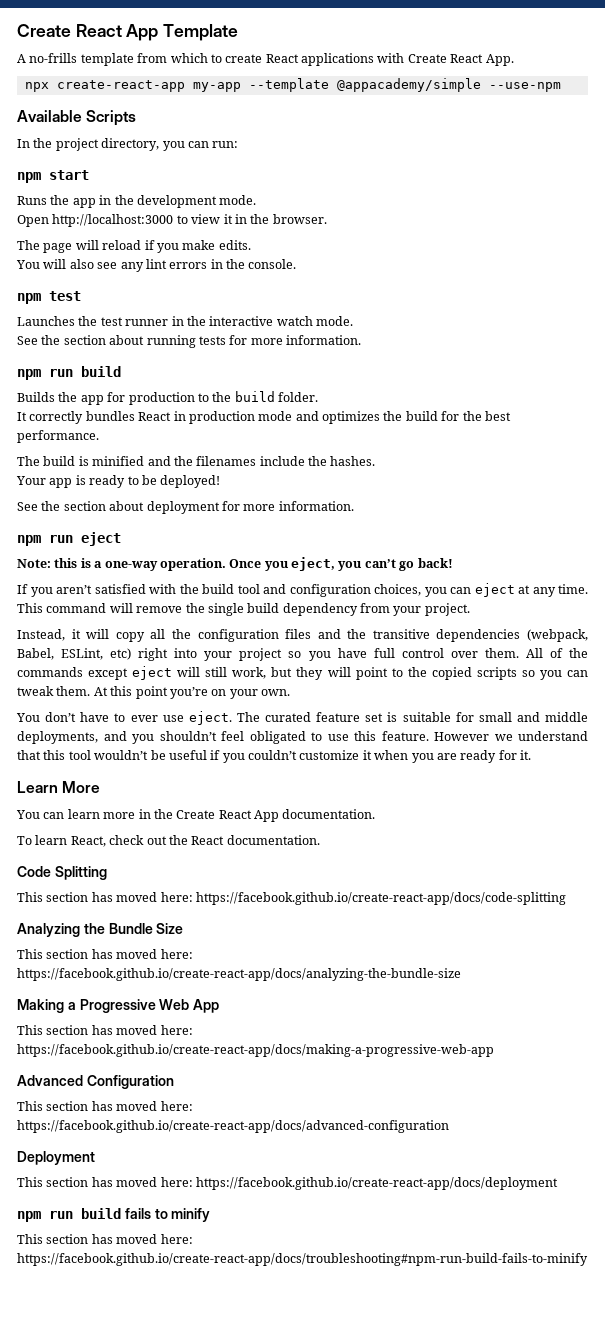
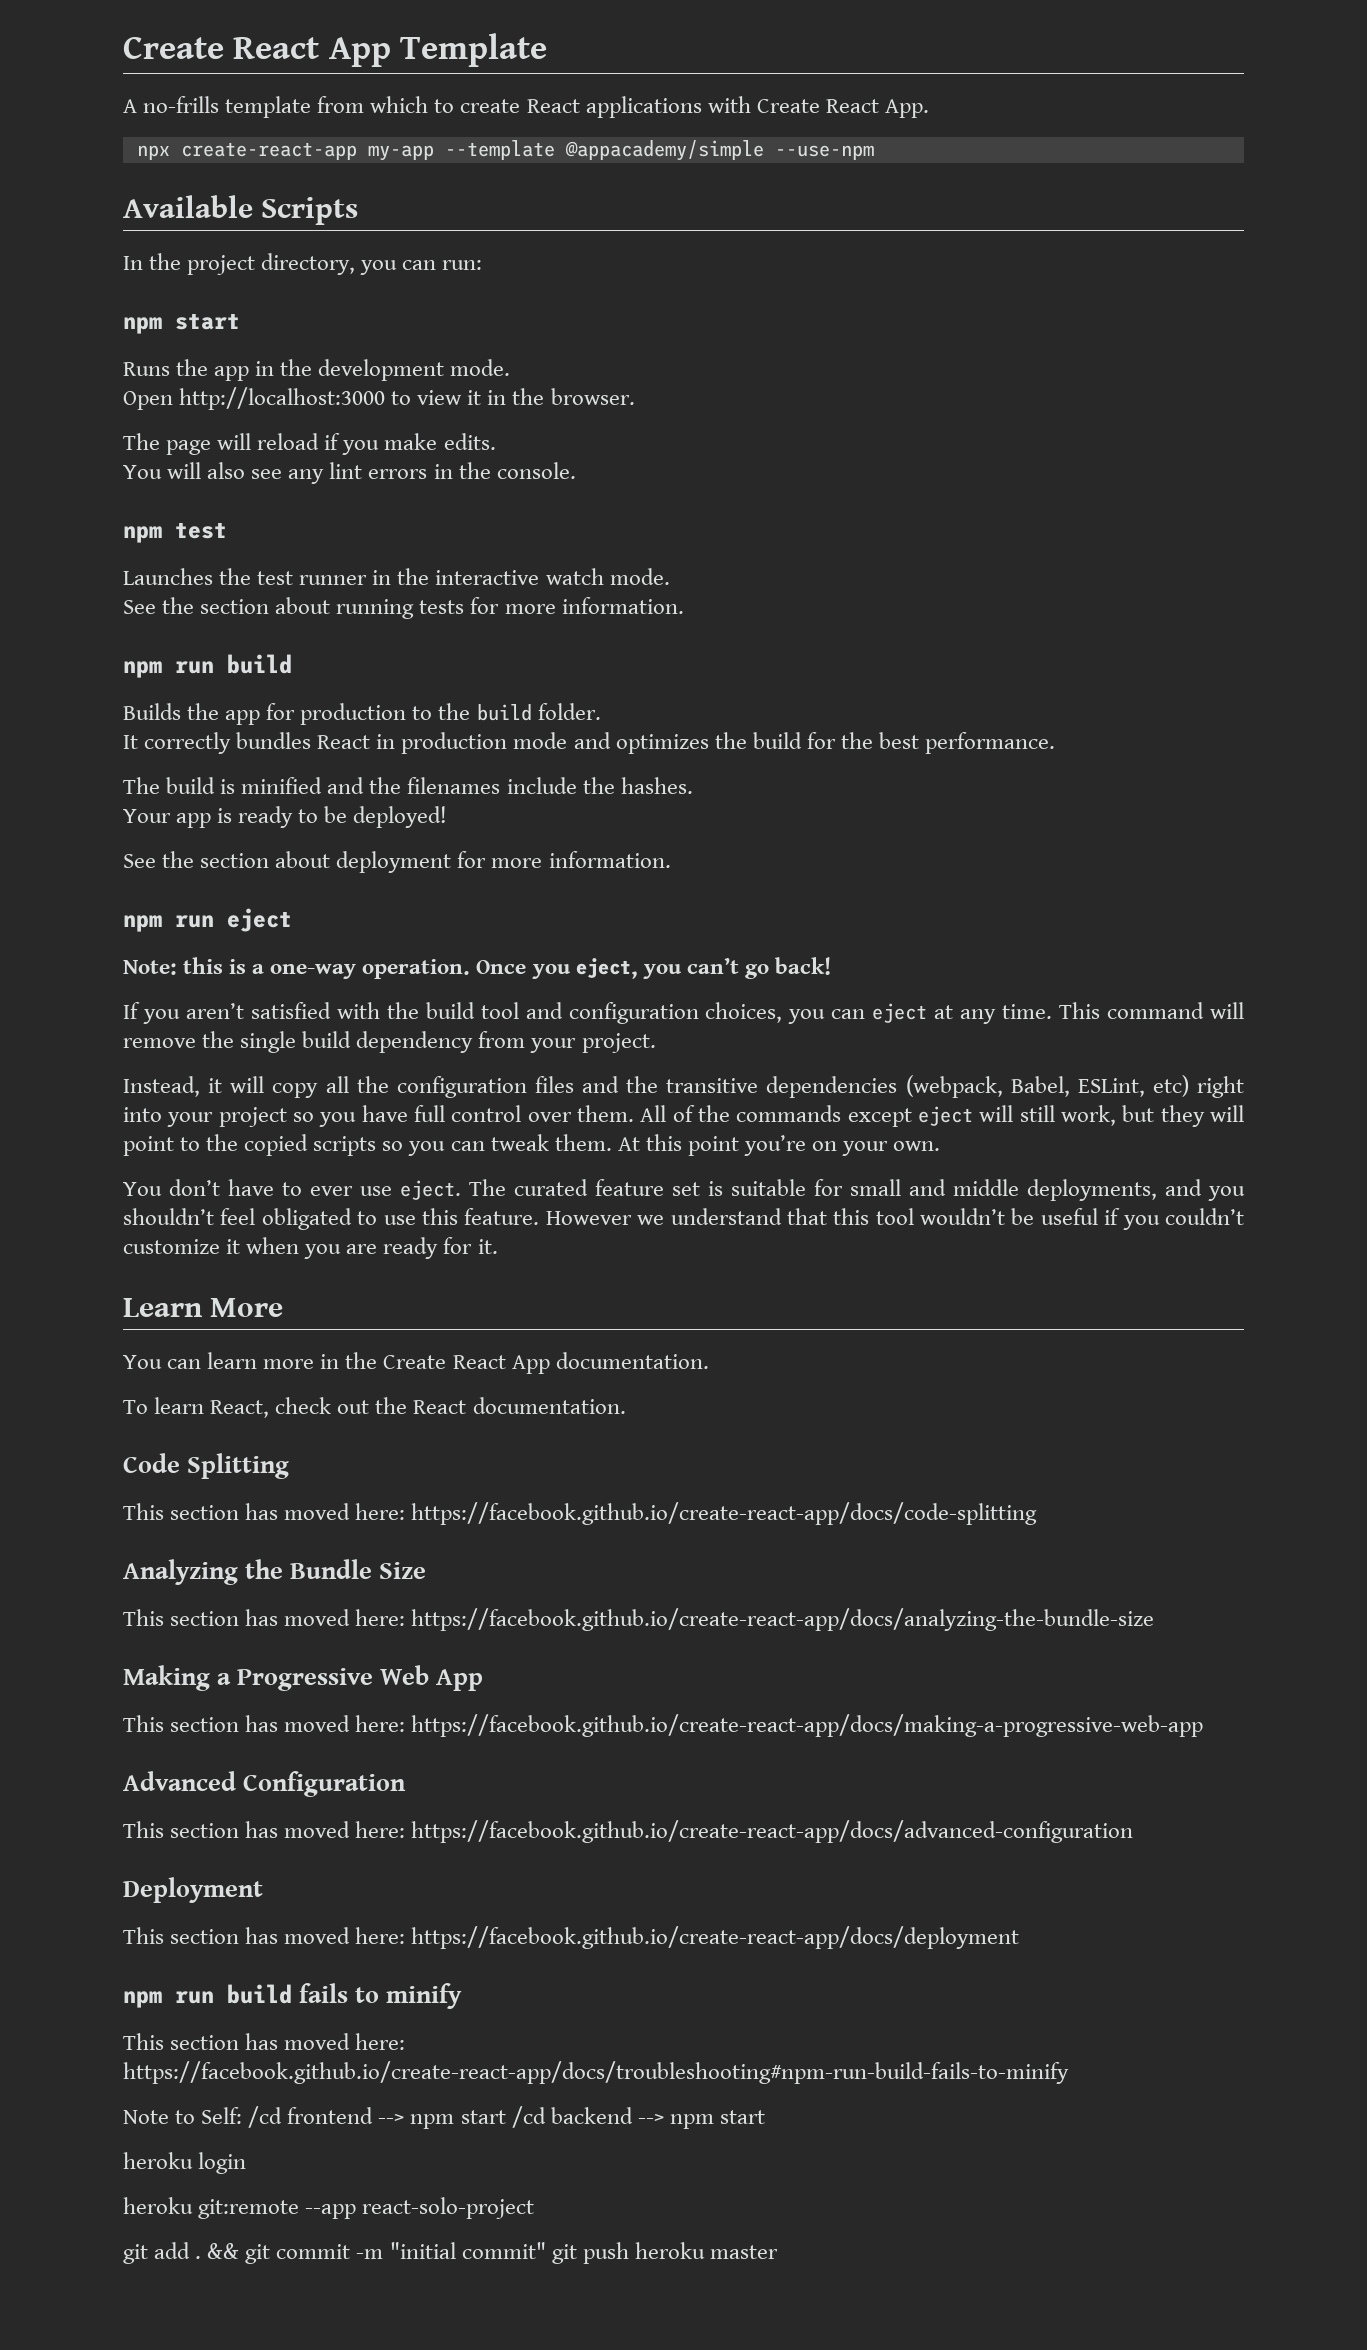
(588, 1259) none -> [123,2106,765,2129] [123,2152,247,2174] [123,2197,535,2219] [123,2242,778,2264] // Note to Self: /cd frontend --> npm start /cd backend --> npm start // heroku login // heroku git:remote --app react-solo-project // git add . && git commit -m "initial commit" git push heroku master

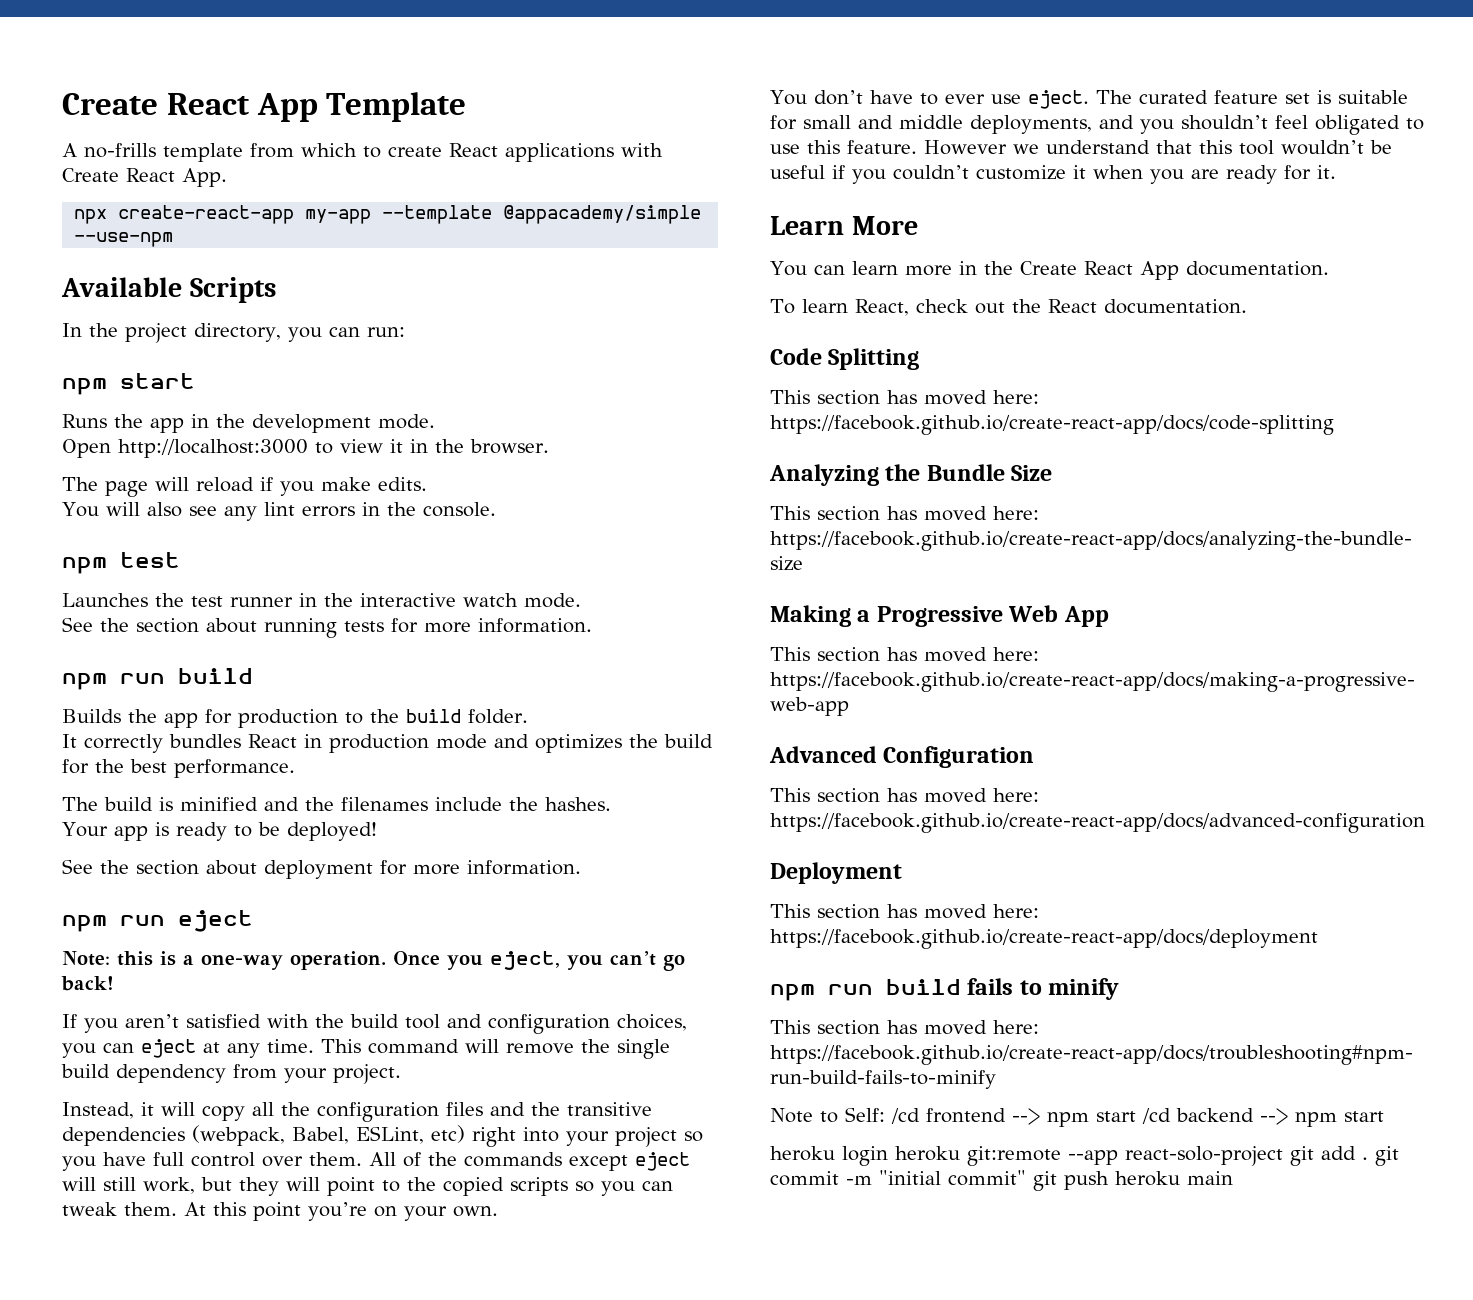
(247, 2163) // -> (888, 1156) none
(535, 2208) // -> (1283, 1156) none
[207,2243,240,2259] && -> (1368, 1158) none
[709,2245,778,2259] master -> [1187,1171,1233,1185] main

